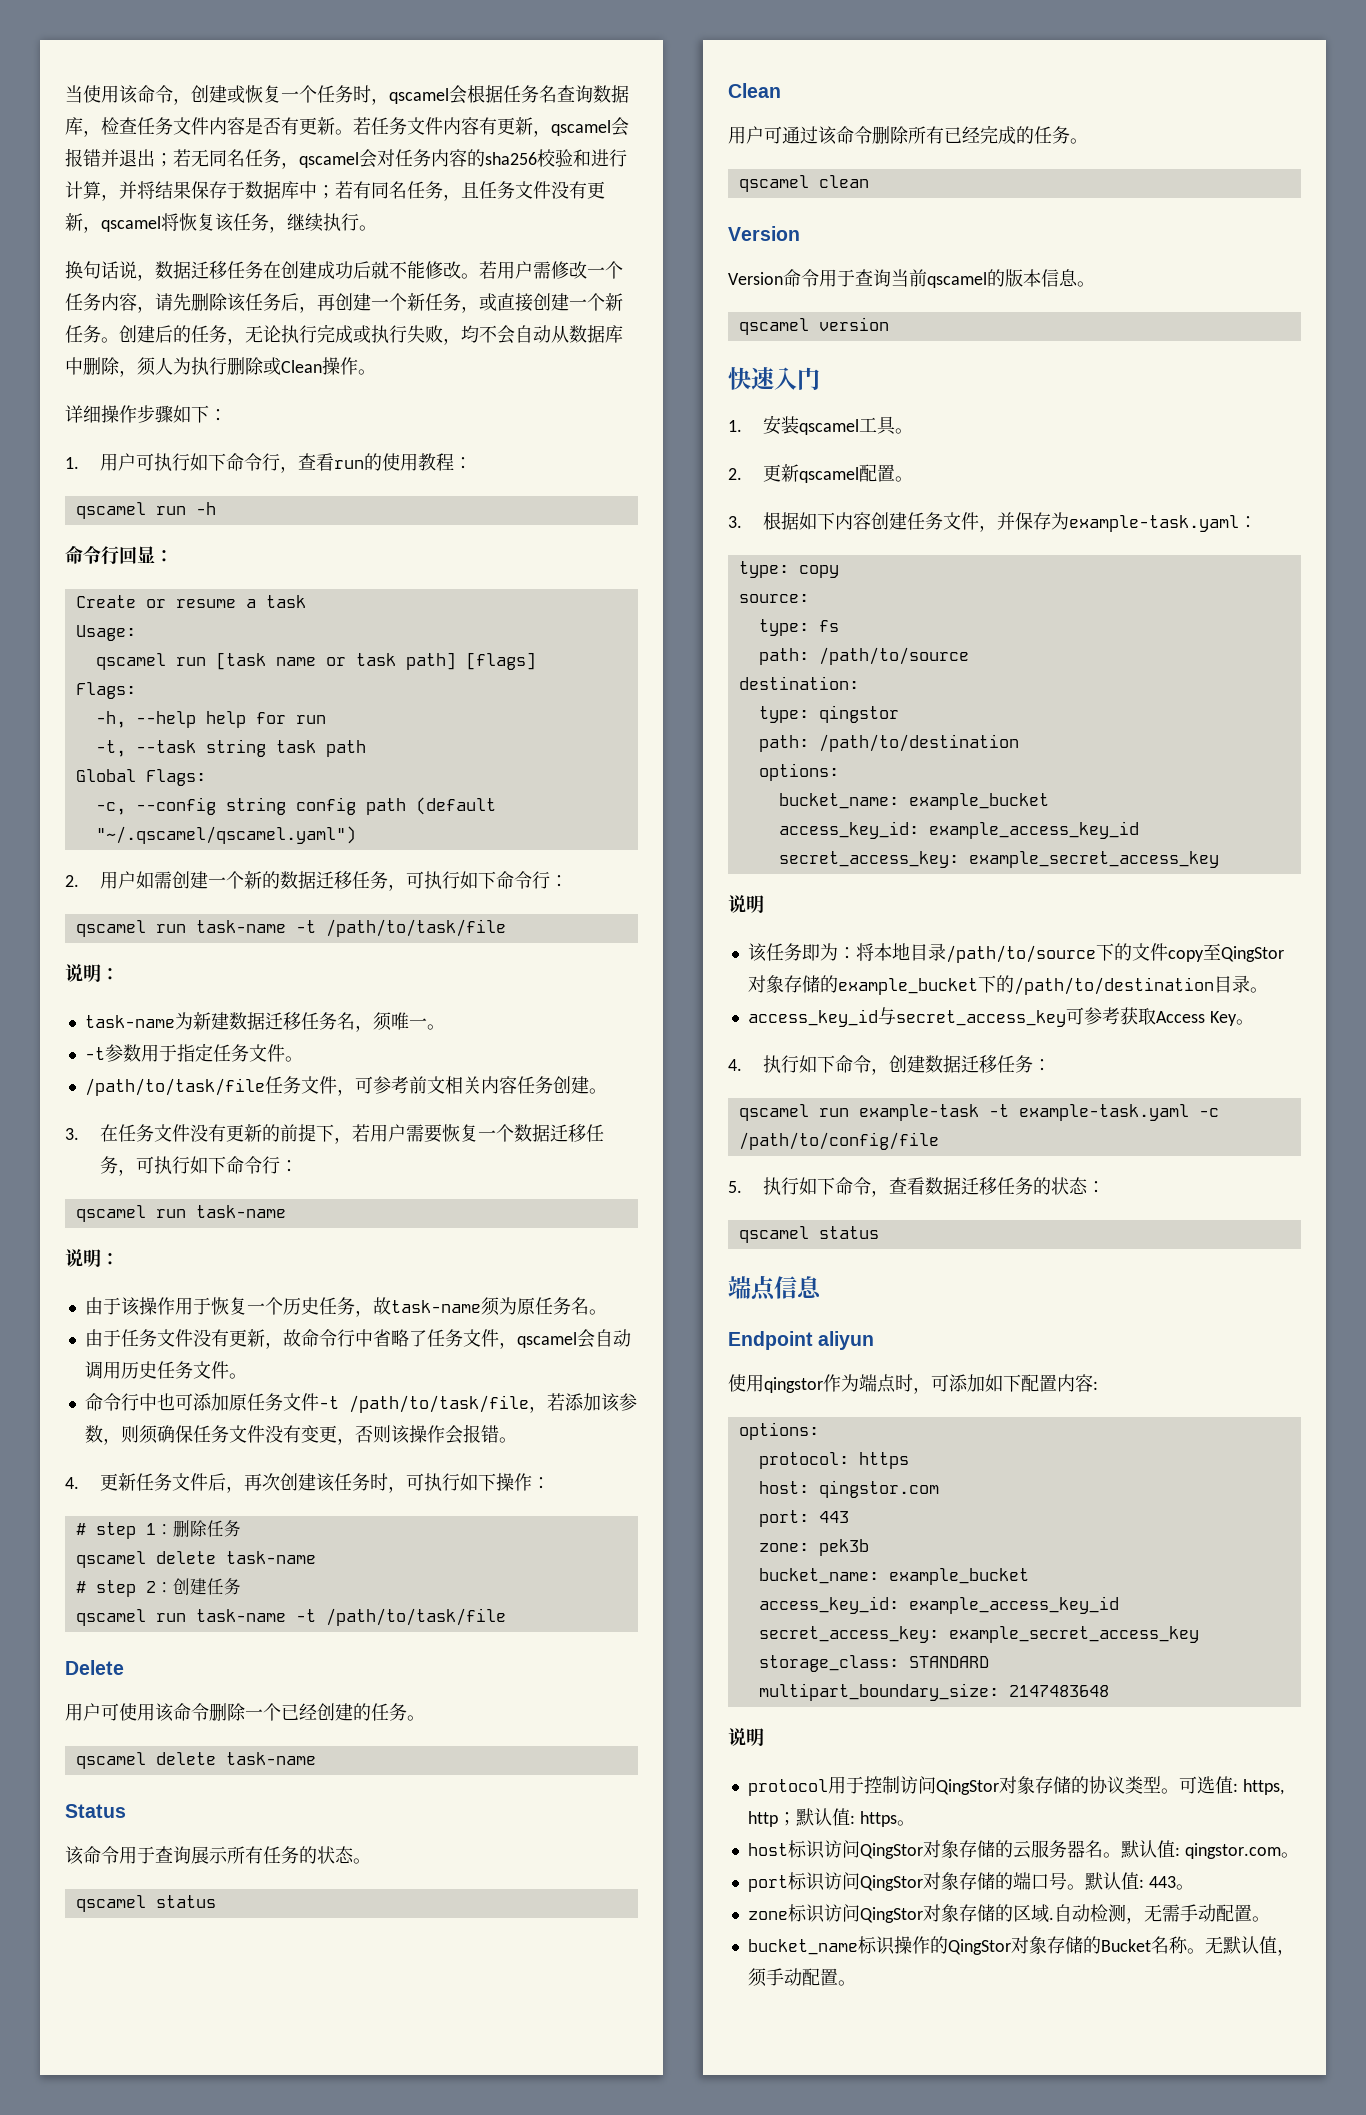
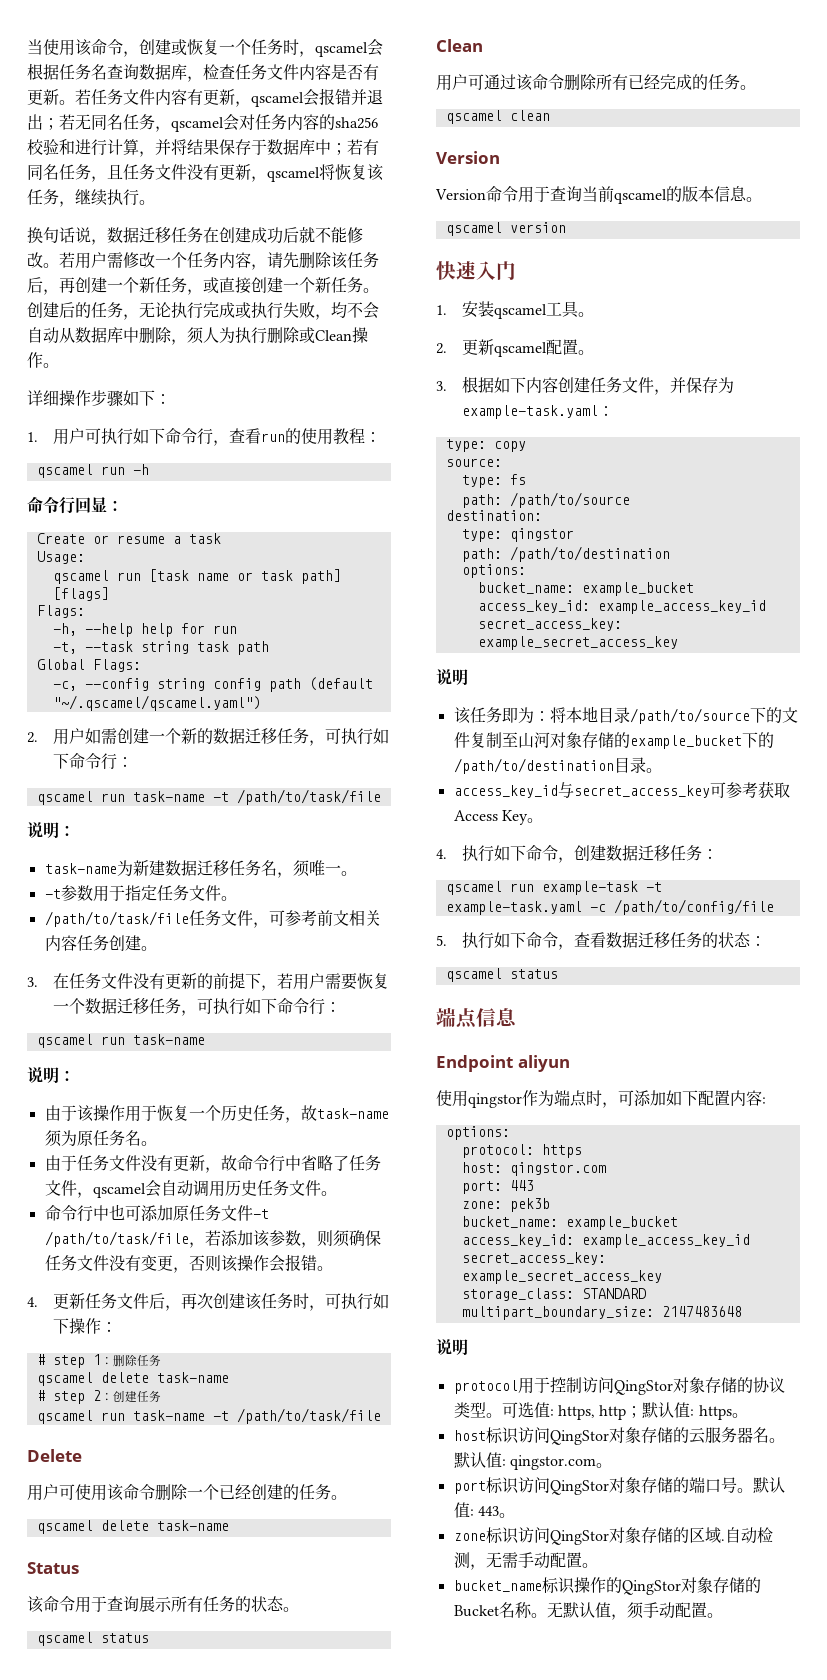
[1167,943,1284,962] copy至QingStor -> [469,732,550,748] 复制至山河

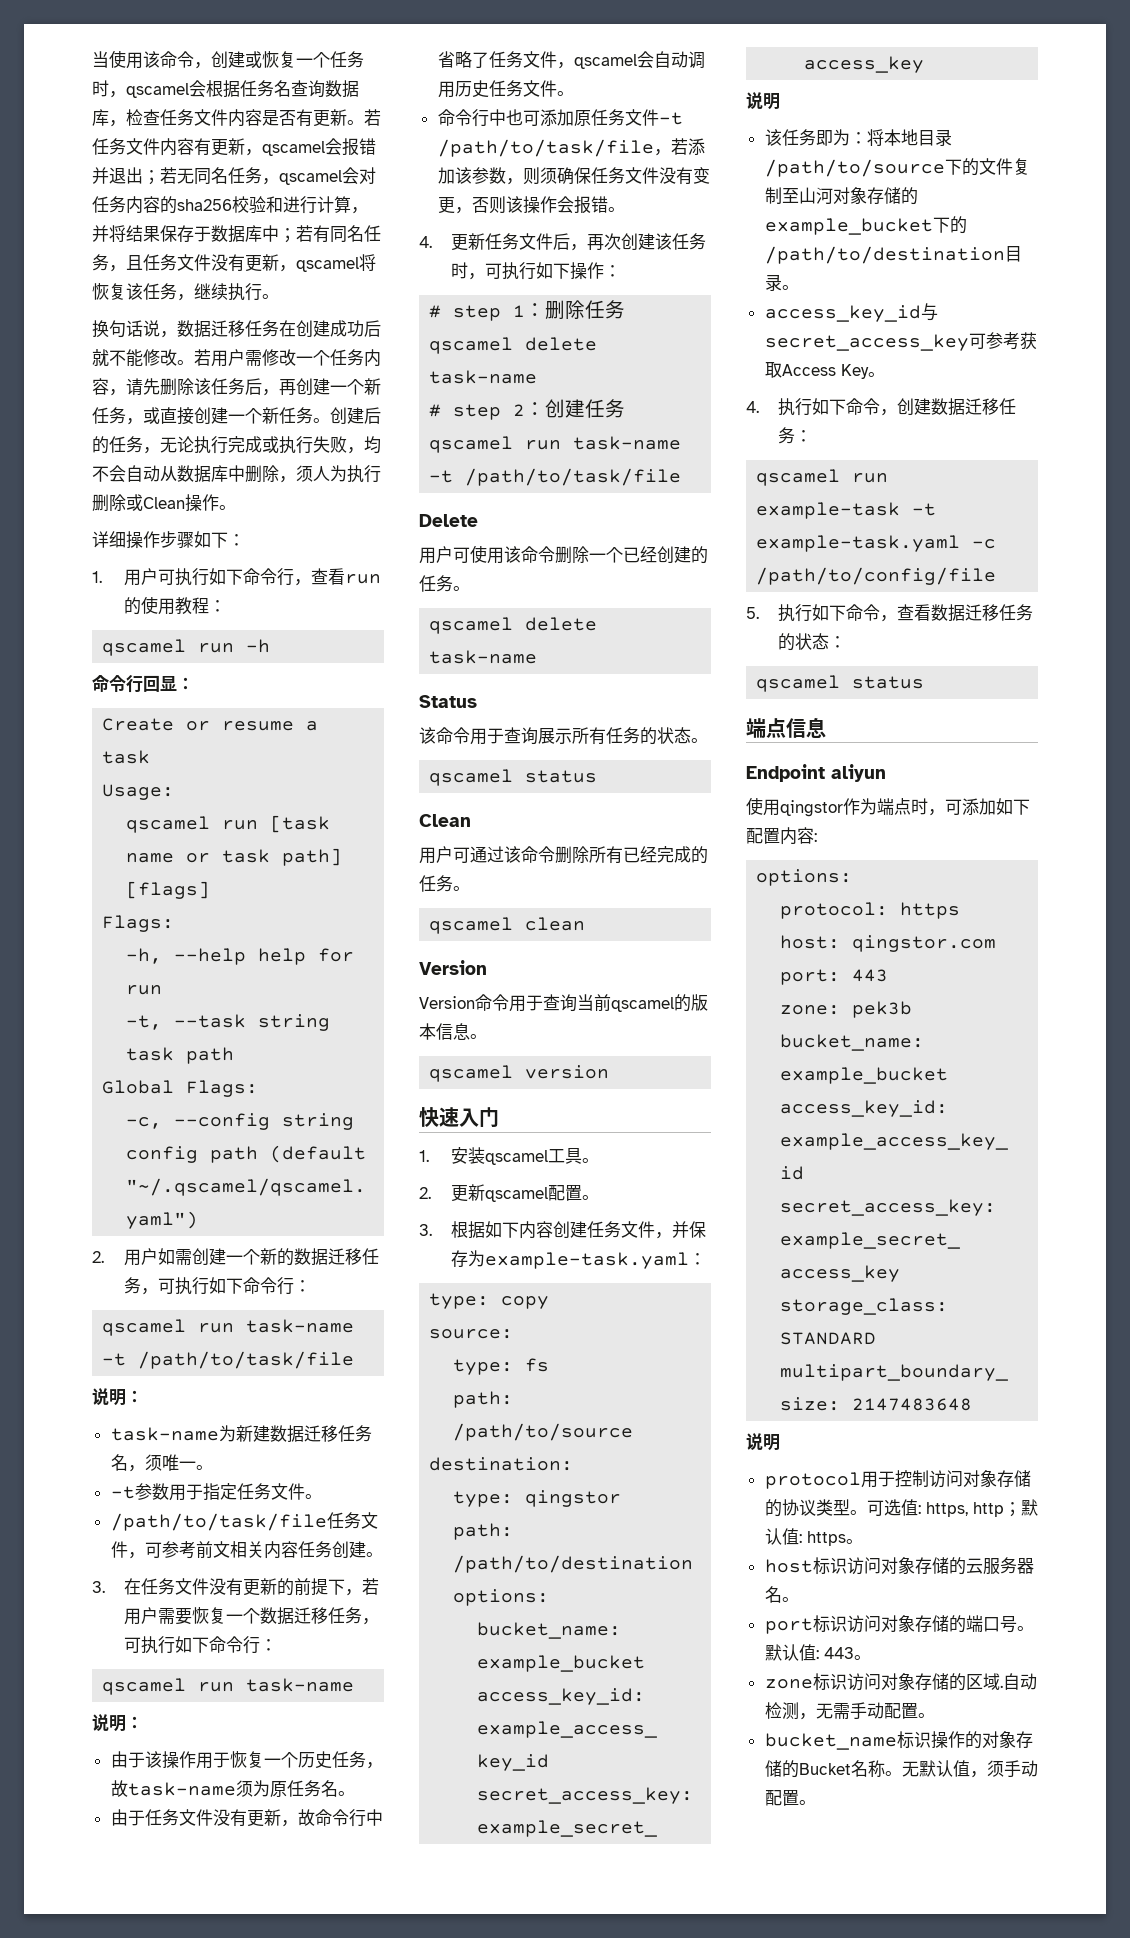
[613,1380,673,1395] QingStor -> (963, 1478) none
[549,1430,609,1445] QingStor -> (881, 1565) none
[453,1452,612,1470] 默认值: qingstor.com。 -> (799, 1599) none
[549,1480,609,1495] QingStor -> (881, 1623) none
[549,1530,609,1545] QingStor -> (881, 1681) none
[621,1580,681,1595] QingStor -> (982, 1740) none

